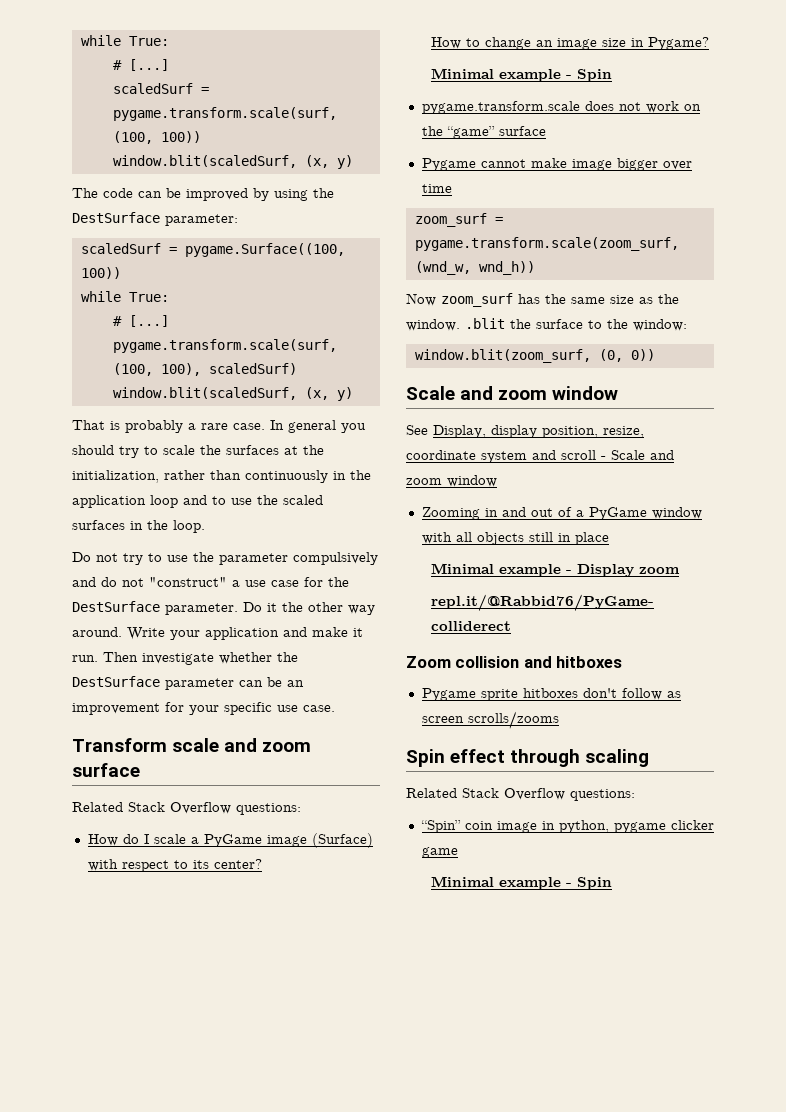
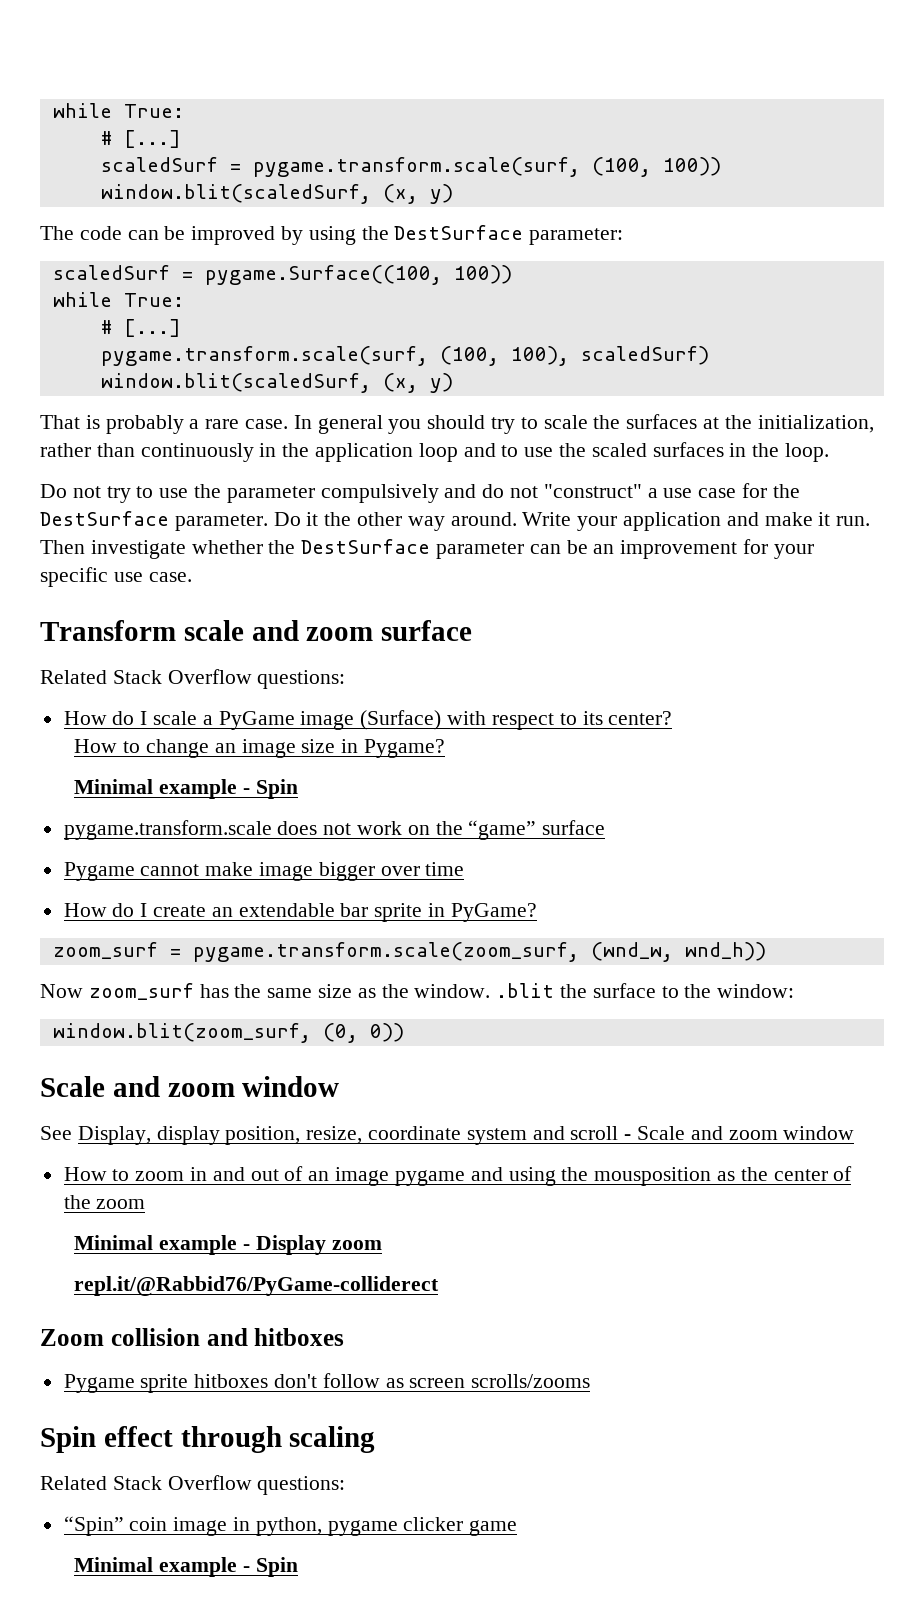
(452, 188) none -> [63,903,537,922] // How do I create an extendable bar sprite in PyGame?
[421,507,480,520] Zooming -> [63,1167,185,1181] How to zoom
[575,507,702,520] [421,532,609,545] a PyGame window with all objects still in place -> [308,1166,853,1186] [63,1195,146,1209] an image pygame and using the mousposition as the center of the zoom

